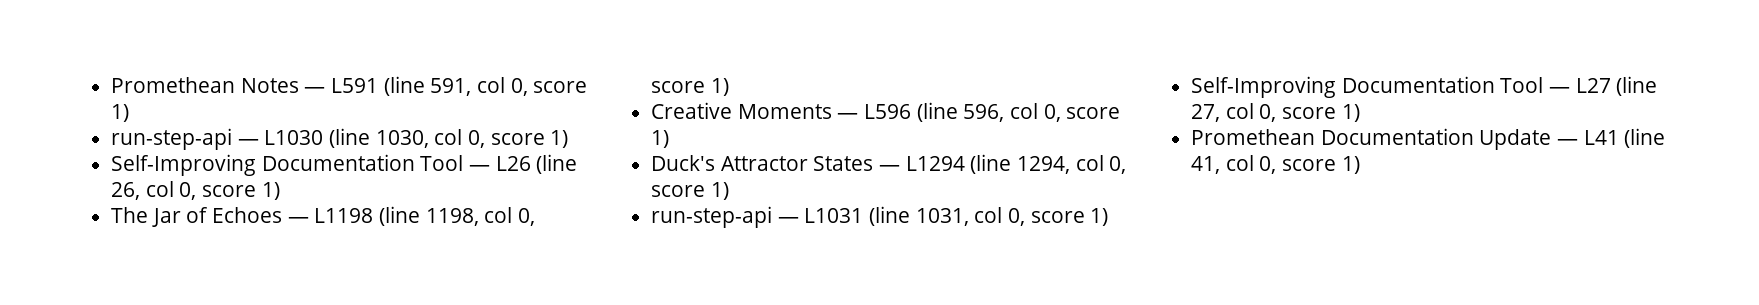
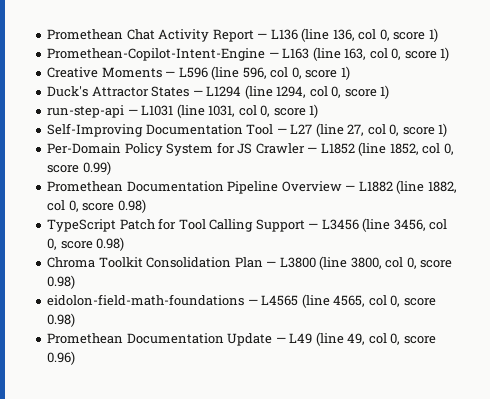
[111,76,588,96] [111,104,130,122] [111,128,569,150] [111,154,578,176] [111,181,280,200] [111,206,479,227] Promethean Notes — L591 (line 591, col 0, score 1) // run-step-api — L1030 (line 1030, col 0, score 1) // Self-Improving Documentation Tool — L26 (line 26, col 0, score 1) // The Jar of Echoes — L1198 (line 1198, -> [47,28,438,42] [47,47,367,61] Promethean Chat Activity Report — L136 (line 136, col 0, score 1) // Promethean-Copilot-Intent-Engine — L163 (line 163,
(1360, 113) none -> [47,142,454,156] [47,161,111,175] [47,180,457,194] [47,199,146,213] [47,218,448,232] [47,237,125,251] [47,256,453,270] [47,275,76,289] [47,294,436,308] [47,313,76,327] // Per-Domain Policy System for JS Crawler — L1852 (line 1852, col 0, score 0.99) // Promethean Documentation Pipeline Overview — L1882 (line 1882, col 0, score 0.98) // TypeScript Patch for Tool Calling Support — L3456 (line 3456, col 0, score 0.98) // Chroma Toolkit Consolidation Plan — L3800 (line 3800, col 0, score 0.98) // eidolon-field-math-foundations — L4565 (line 4565, col 0, score 0.98)
[1583,128,1666,148] [1191,155,1360,174] L41 (line 41, col 0, score 1) -> [289,332,436,346] [47,351,76,365] L49 (line 49, col 0, score 0.96)

